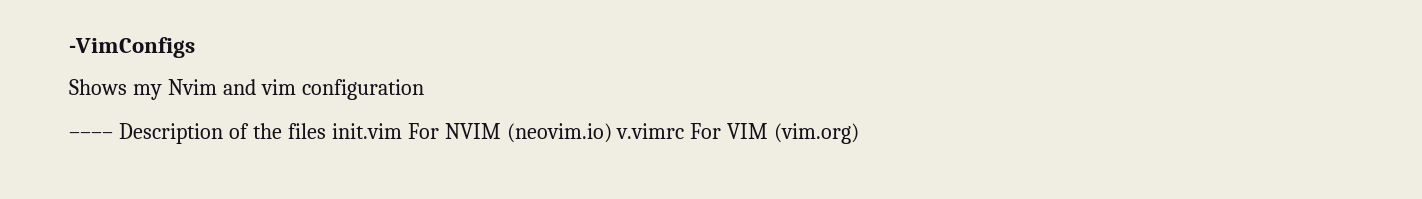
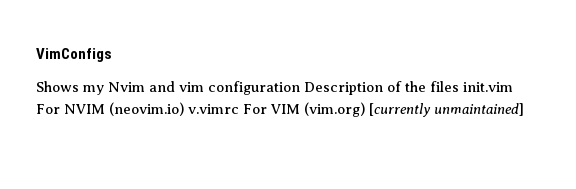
[69,37,195,58] -VimConfigs -> [36,48,112,62] VimConfigs
[69,132,113,139] // –––– -> (300, 88) none
(860, 133) none -> [369,103,524,117] [currently unmaintained]

